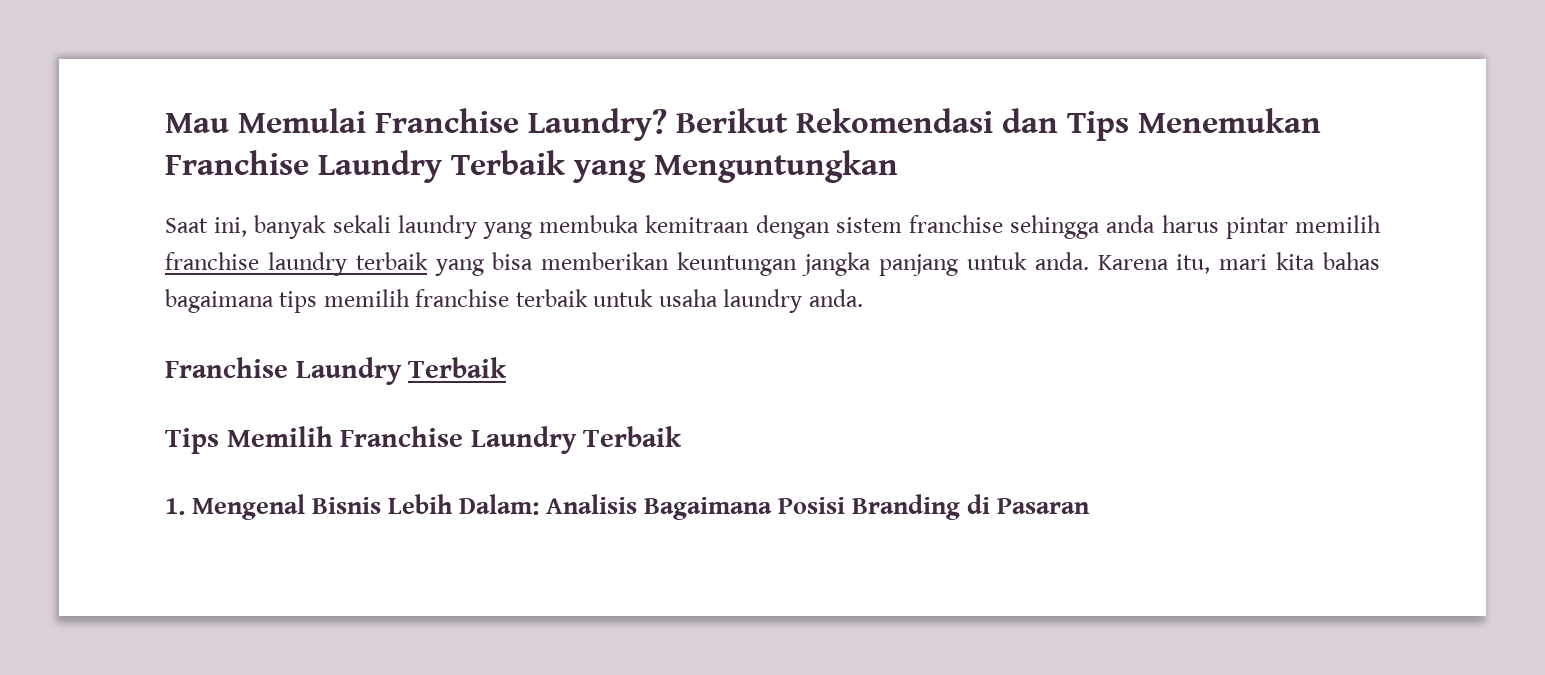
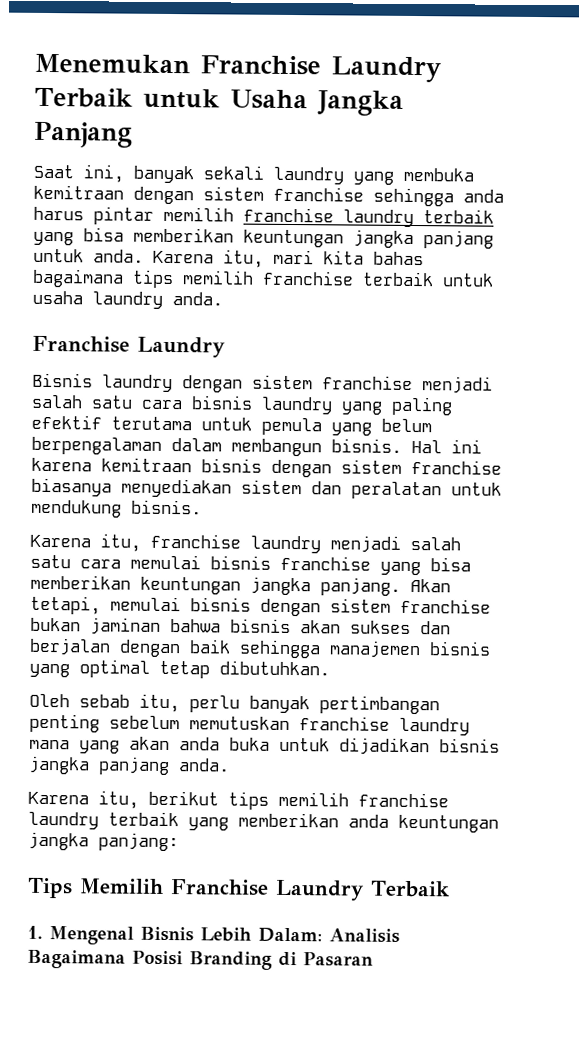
[165,108,1321,141] [165,150,898,183] Mau Memulai Franchise Laundry? Berikut Rekomendasi dan Tips Menemukan Franchise Laundry Terbaik yang Menguntungkan -> [34,53,442,83] [34,87,404,116] [34,121,133,148] Menemukan Franchise Laundry Terbaik untuk Usaha Jangka Panjang
[408,357,508,378] Terbaik -> [32,372,493,394] [31,394,453,416] [31,414,432,436] [31,436,482,457] [31,457,502,478] [31,477,502,500] [31,499,202,518] [30,533,461,554] [30,554,471,576] [30,574,451,596] [30,595,491,617] [30,617,451,635] [29,637,491,659] [29,659,330,679] [29,693,440,715] [29,713,470,736] [29,736,500,756] [28,755,230,776] [28,790,449,810] [28,811,499,833] [28,831,179,852] // Bisnis laundry dengan sistem franchise menjadi salah satu cara bisnis laundry yang paling efektif terutama untuk pemula yang belum berpengalaman dalam membangun bisnis. Hal ini karena kemitraan bisnis dengan sistem franchise biasanya menyediakan sistem dan peralatan untuk mendukung bisnis. // Karena itu, franchise laundry menjadi salah satu cara memulai bisnis franchise yang bisa memberikan keuntungan jangka panjang. Akan tetapi, memulai bisnis dengan sistem franchise bukan jaminan bahwa bisnis akan sukses dan berjalan dengan baik sehingga manajemen bisnis yang optimal tetap dibutuhkan. // Oleh sebab itu, perlu banyak pertimbangan penting sebelum memutuskan franchise laundry mana yang akan anda buka untuk dijadikan bisnis jangka panjang anda. // Karena itu, berikut tips memilih franchise laundry terbaik yang memberikan anda keuntungan jangka panjang:

